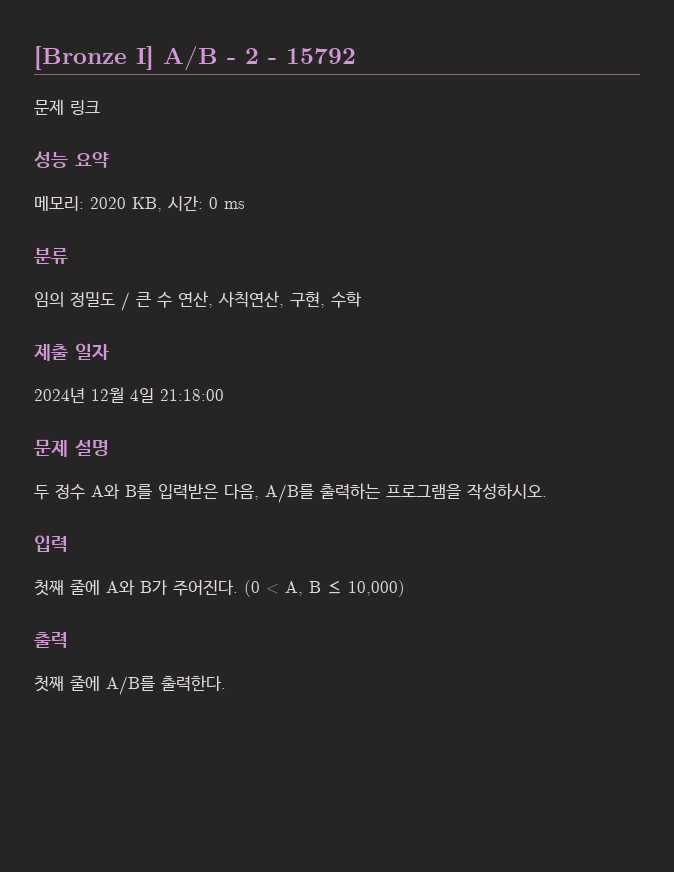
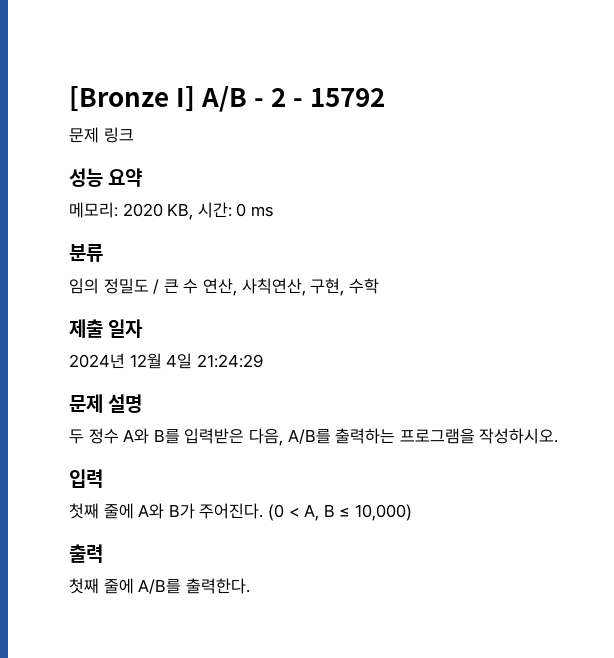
[160,389,224,401] 21:18:00 -> [196,354,263,368] 21:24:29

